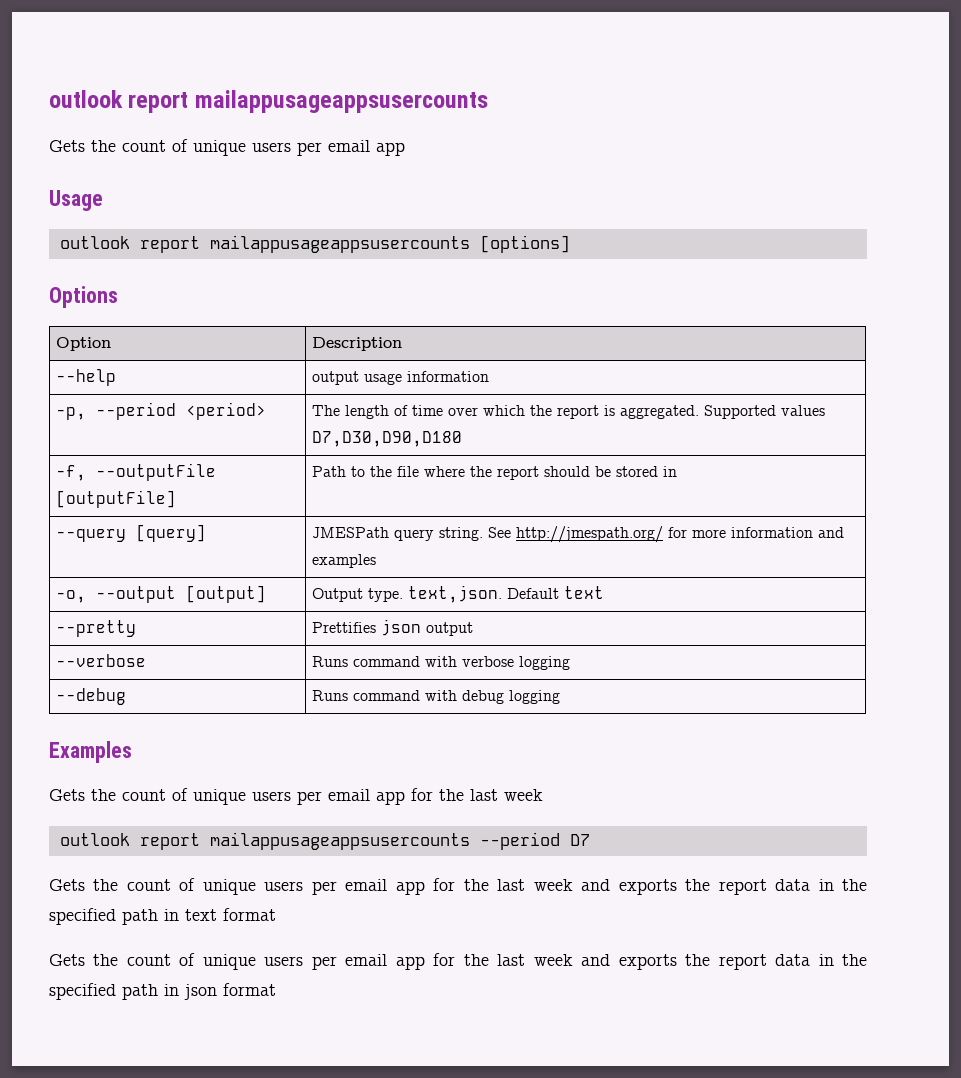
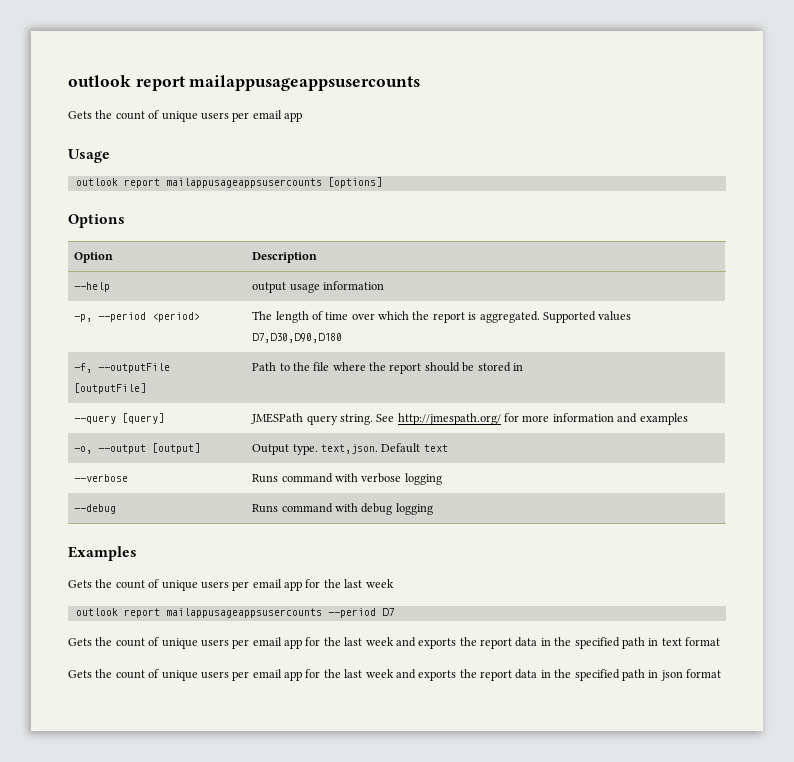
[56,620,137,637] [312,619,474,636] // --pretty | Prettifies json output -> (448, 448) none

